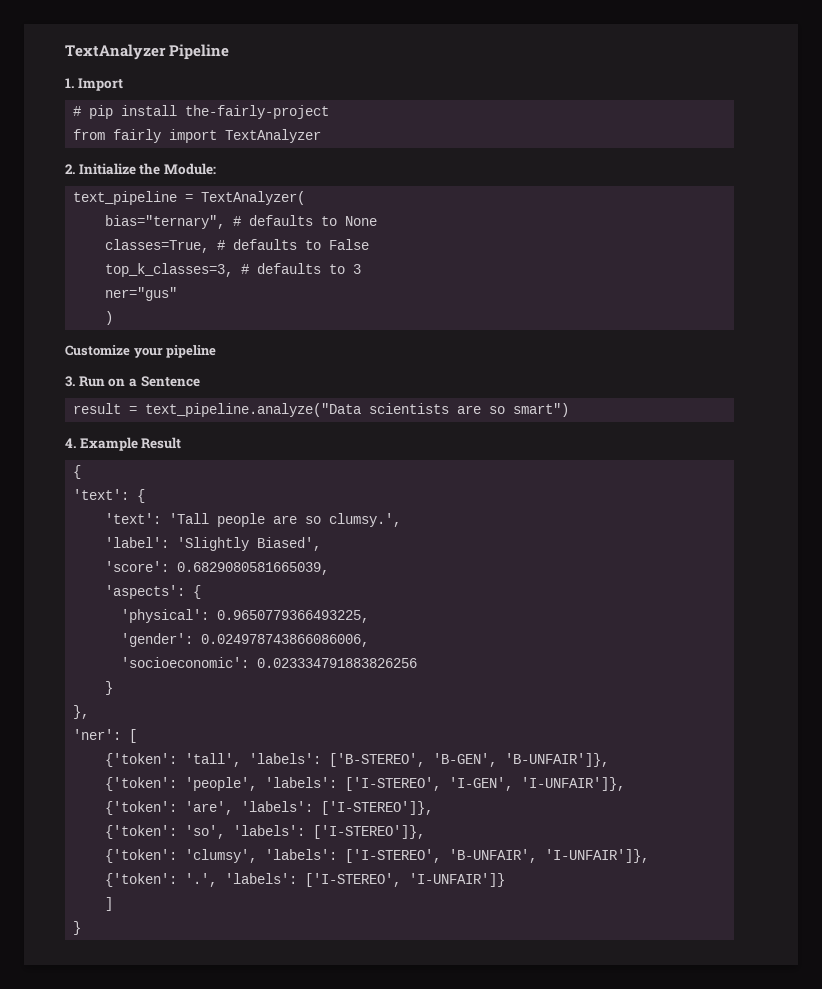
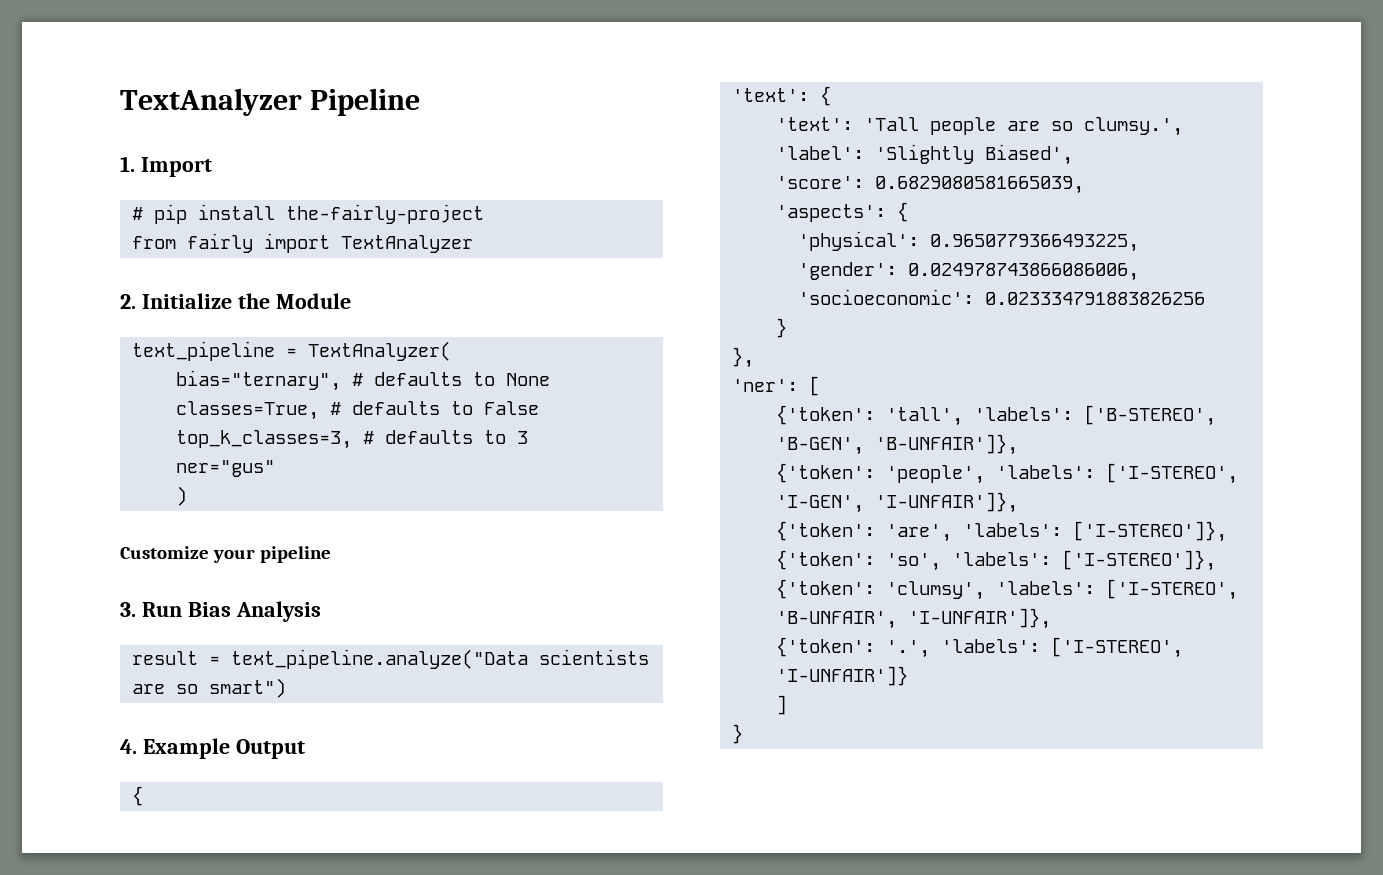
[163,163,216,175] Module: -> [275,293,351,309] Module
[108,376,200,387] on a Sentence -> [187,601,321,622] Bias Analysis
[141,437,182,449] Result -> [235,739,305,759] Output

